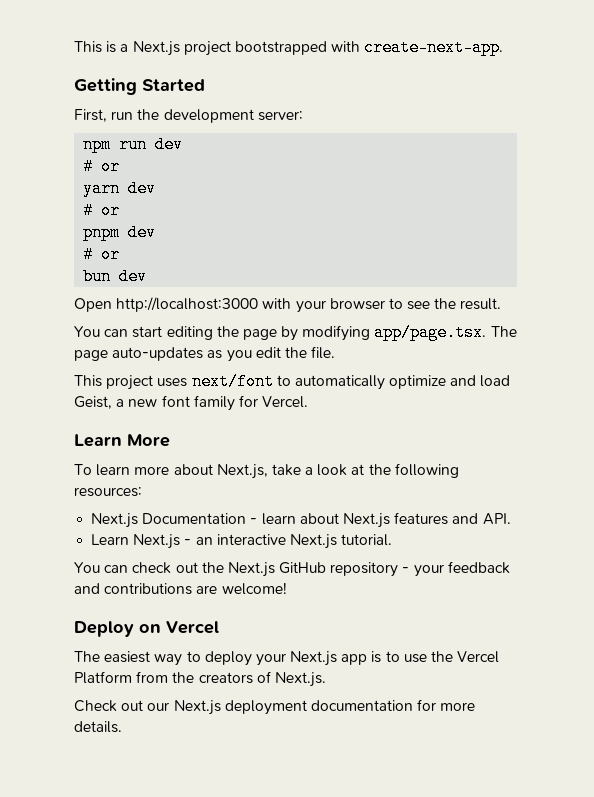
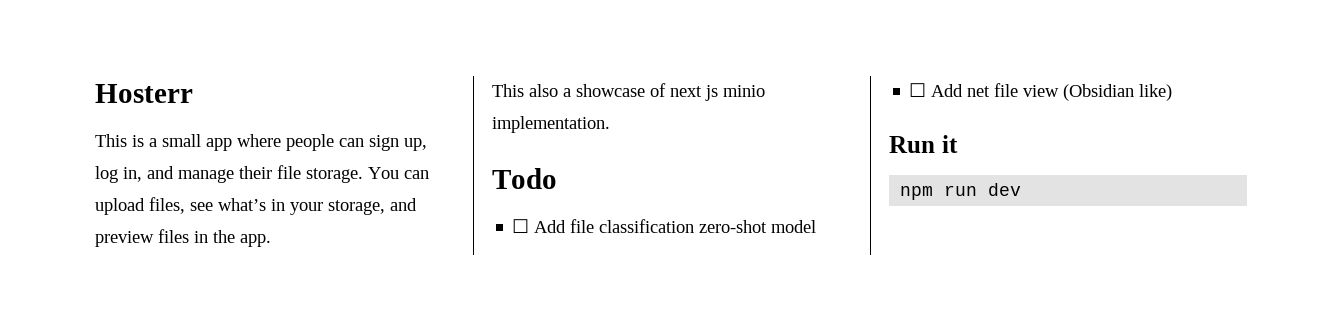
(74, 47) none -> [95,84,193,103] Hosterr //
[132,39,504,56] [74,78,205,95] [74,109,303,123] [83,136,184,153] [83,158,121,175] [83,180,157,197] [83,202,121,219] [83,224,157,241] [83,246,121,263] [83,268,148,285] [74,297,502,313] [74,324,517,341] [74,346,336,362] [74,373,511,390] [74,395,309,411] [74,434,170,447] [74,463,459,479] [74,487,142,497] [91,512,511,528] [91,534,393,549] [74,561,510,577] [74,582,287,595] [74,621,219,637] [74,651,500,666] [74,671,326,687] [74,699,476,715] [74,721,122,733] Next.js project bootstrapped with create-next-app. // Getting Started // First, run the development server: // npm run dev // # or // yarn dev // # or // pnpm dev // # or // bun dev // Open http://localhost:3000 with your browser to see the result. // You can start editing the page by modifying app/page.tsx. The page auto-updates as you edit the file. // This project uses next/font to automatically optimize and load Geist, a new font family for Vercel. // Learn More // To learn more about Next.js, take a look at the following resources: // Next.js Documentation - learn about Next.js features and API. // Learn Next.js - an interactive Next.js tutorial. // You can check out the Next.js GitHub repository - your feedback and contributions are welcome! // Deploy on Vercel // The easiest way to deploy your Next.js app is to use the Vercel Platform from the creators of Next.js. // Check out our Next.js deployment documentation for more details. -> [162,134,427,151] [95,165,429,183] [95,197,417,215] [95,229,271,247] [492,83,765,101] [492,116,610,133] [492,168,557,189] [512,219,817,233] [909,83,1173,101] [889,135,958,153] [900,183,1022,200] small app where people can sign up, log in, and manage their file storage. You can upload files, see what’s in your storage, and preview files in the app. // This also a showcase of next js minio implementation. // Todo // ☐ Add file classification zero-shot model // ☐ Add net file view (Obsidian like) // Run it // npm run dev

